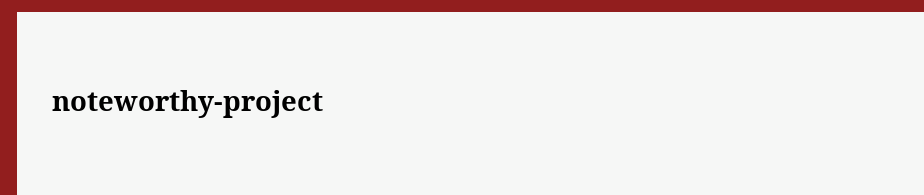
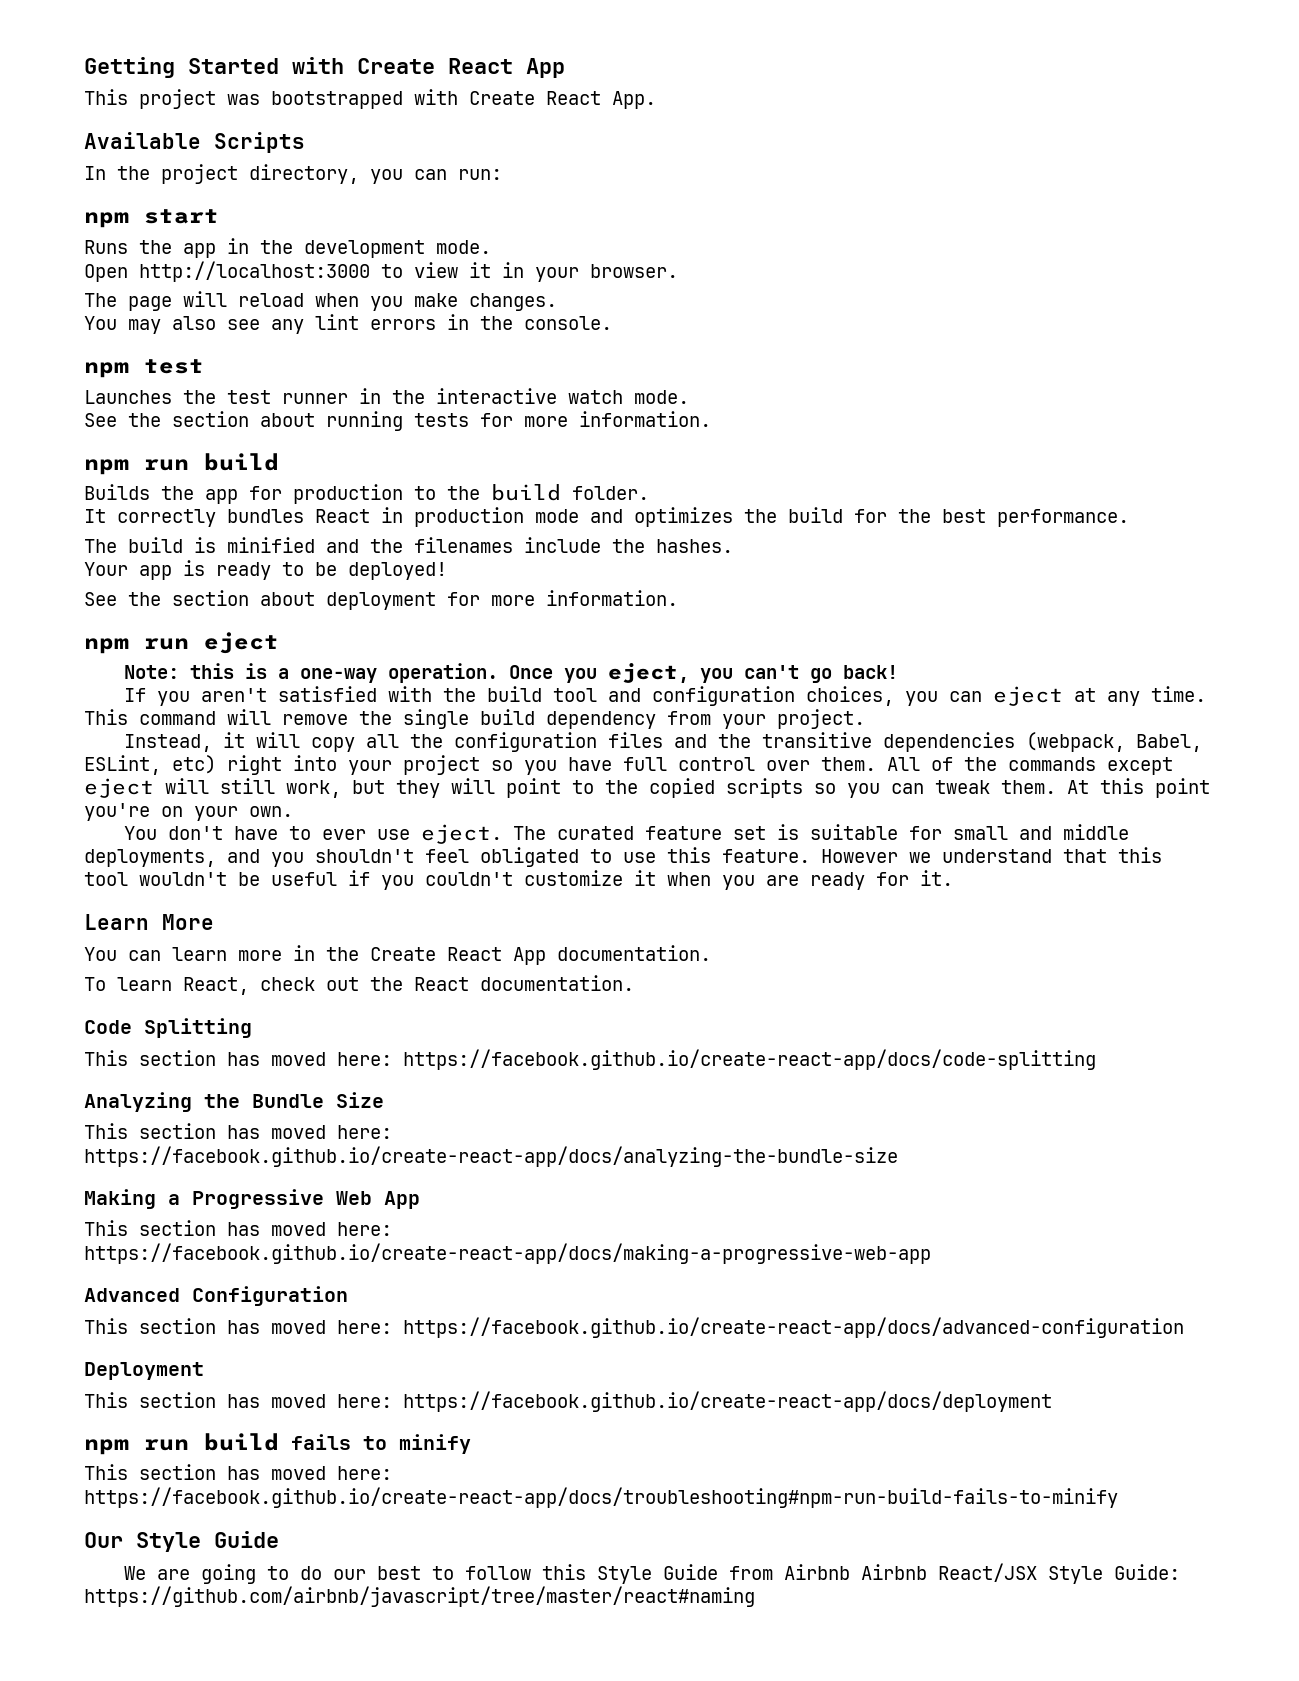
[52,90,323,118] noteworthy-project -> [84,57,565,78] [84,89,656,109] [84,132,305,153] [84,164,502,184] [84,209,219,228] [84,238,491,258] [84,261,678,282] [84,291,557,311] [84,314,612,334] [84,359,204,378] [84,388,689,404] [84,411,711,431] [84,453,279,475] [84,484,649,504] [84,507,1129,527] [84,537,733,553] [84,560,447,580] [84,590,678,610] [84,632,279,654] [124,663,899,683] [124,686,1207,706] [84,709,865,729] [124,732,1203,752] [84,755,1173,775] [84,778,1210,798] [84,803,293,821] [124,824,1130,844] [84,847,1162,867] [84,870,953,890] [84,914,214,930] [84,945,711,965] [84,975,634,995] [84,1018,252,1038] [84,1049,1096,1070] [84,1092,384,1112] [84,1123,392,1139] [84,1146,898,1167] [84,1189,420,1209] [84,1220,392,1236] [84,1243,931,1264] [84,1286,348,1306] [84,1317,1184,1338] [84,1362,204,1380] [84,1391,1052,1412] [84,1433,471,1455] [84,1464,392,1480] [84,1487,1118,1508] [84,1531,279,1552] [124,1563,1181,1584] [84,1586,755,1607] Getting Started with Create React App // This project was bootstrapped with Create React App. // Available Scripts // In the project directory, you can run: // npm start // Runs the app in the development mode. // Open http://localhost:3000 to view it in your browser. // The page will reload when you make changes. // You may also see any lint errors in the console. // npm test // Launches the test runner in the interactive watch mode. // See the section about running tests for more information. // npm run build // Builds the app for production to the build folder. // It correctly bundles React in production mode and optimizes the build for the best performance. // The build is minified and the filenames include the hashes. // Your app is ready to be deployed! // See the section about deployment for more information. // npm run eject // Note: this is a one-way operation. Once you eject, you can't go back! // If you aren't satisfied with the build tool and configuration choices, you can eject at any time. This command will remove the single build dependency from your project. // Instead, it will copy all the configuration files and the transitive dependencies (webpack, Babel, ESLint, etc) right into your project so you have full control over them. All of the commands except eject will still work, but they will point to the copied scripts so you can tweak them. At this point you're on your own. // You don't have to ever use eject. The curated feature set is suitable for small and middle deployments, and you shouldn't feel obligated to use this feature. However we understand that this tool wouldn't be useful if you couldn't customize it when you are ready for it. // Learn More // You can learn more in the Create React App documentation. // To learn React, check out the React documentation. // Code Splitting // This section has moved here: https://facebook.github.io/create-react-app/docs/code-splitting // Analyzing the Bundle Size // This section has moved here: https://facebook.github.io/create-react-app/docs/analyzing-the-bundle-size // Making a Progressive Web App // This section has moved here: https://facebook.github.io/create-react-app/docs/making-a-progressive-web-app // Advanced Configuration // This section has moved here: https://facebook.github.io/create-react-app/docs/advanced-configuration // Deployment // This section has moved here: https://facebook.github.io/create-react-app/docs/deployment // npm run build fails to minify // This section has moved here: https://facebook.github.io/create-react-app/docs/troubleshooting#npm-run-build-fails-to-minify // Our Style Guide // We are going to do our best to follow this Style Guide from Airbnb Airbnb React/JSX Style Guide: https://github.com/airbnb/javascript/tree/master/react#naming

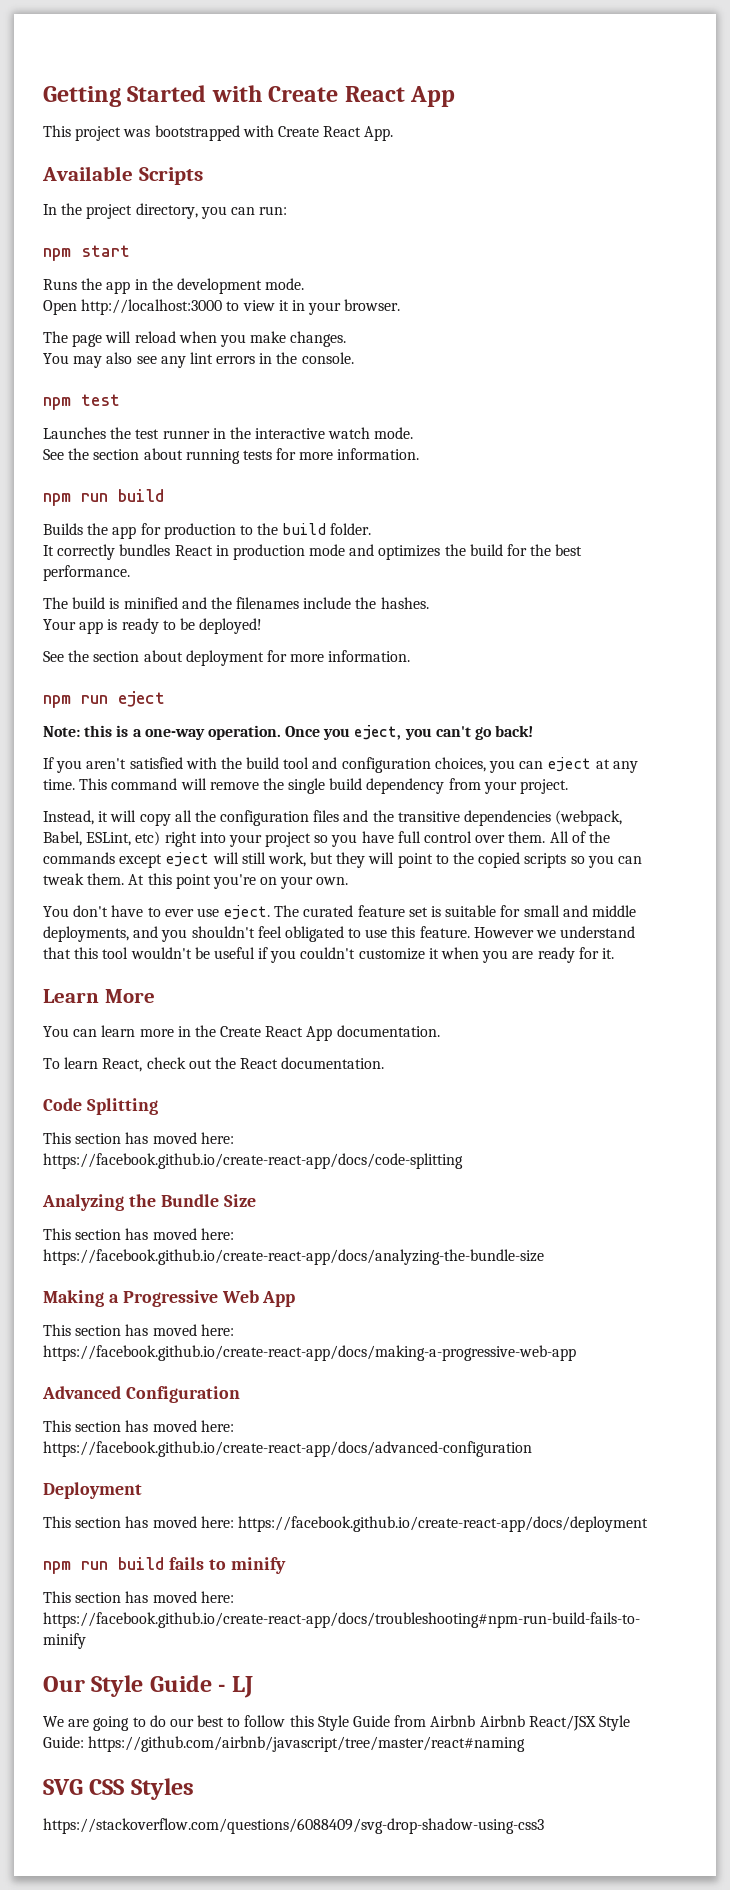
(279, 1539) none -> [218,1676,253,1698] - LJ
(755, 1596) none -> [43,1778,194,1800] [43,1818,544,1834] // SVG CSS Styles // https://stackoverflow.com/questions/6088409/svg-drop-shadow-using-css3

